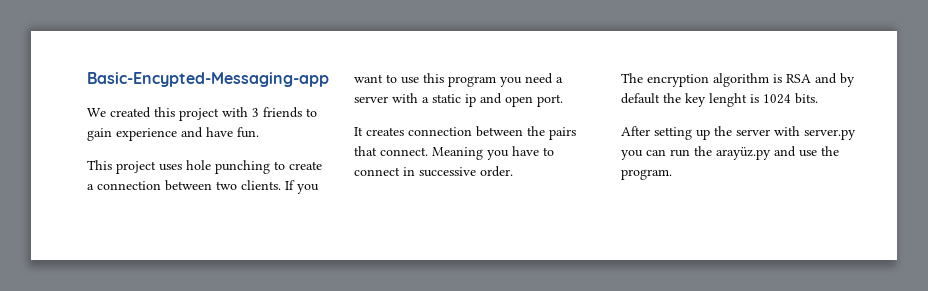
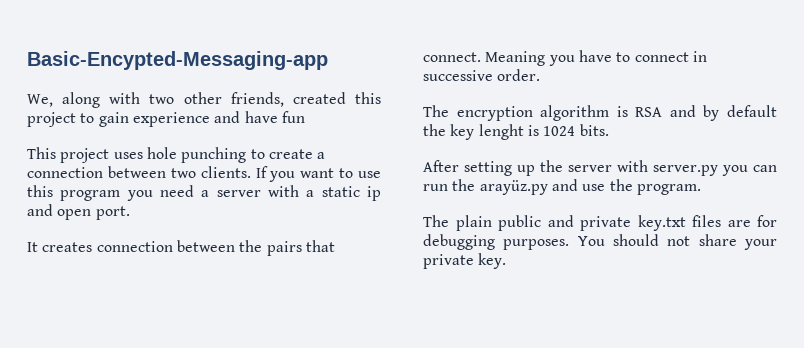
[87,107,302,121] We created this project with 3 friends -> [27,92,381,108] [27,112,76,127] We, along with two other friends, created this project
[237,127,259,138] fun. -> [281,111,305,123] fun
(672, 174) none -> [423,215,777,231] [423,234,777,250] [423,253,507,269] // The plain public and private key.txt files are for debugging purposes. You should not share your private key.

